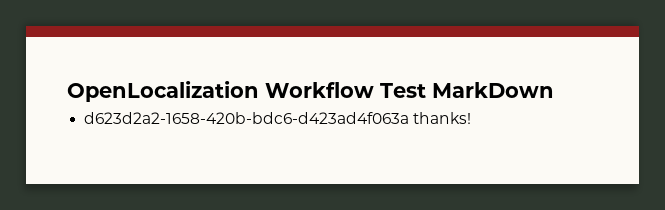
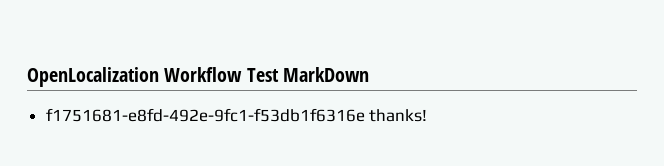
[84,112,410,124] d623d2a2-1658-420b-bdc6-d423ad4f063a -> [45,108,365,122] f1751681-e8fd-492e-9fc1-f53db1f6316e

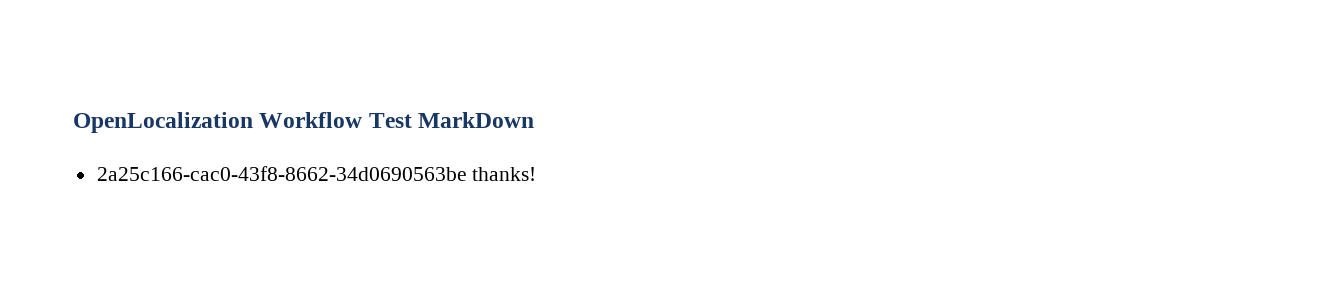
[45,108,365,122] f1751681-e8fd-492e-9fc1-f53db1f6316e -> [96,166,467,181] 2a25c166-cac0-43f8-8662-34d0690563be

